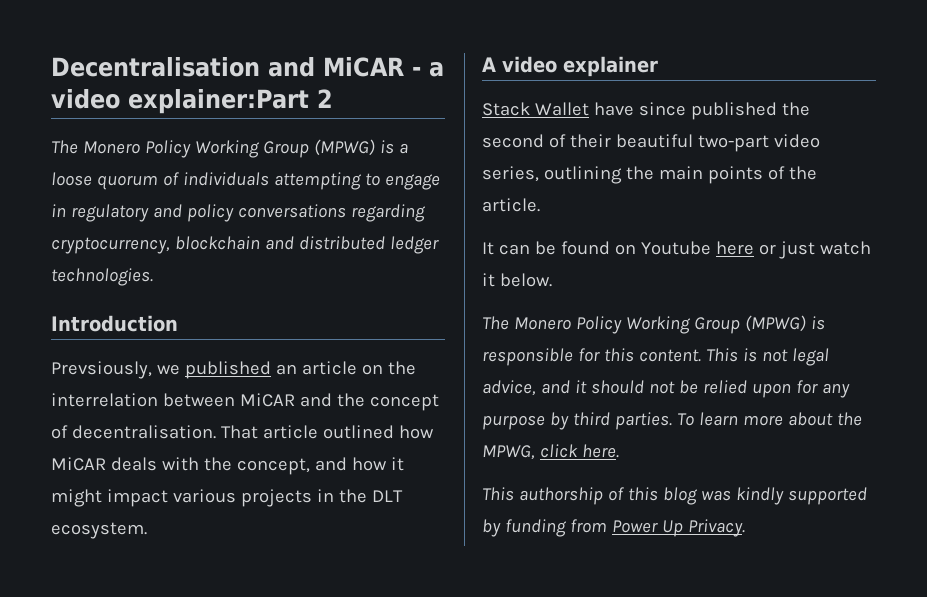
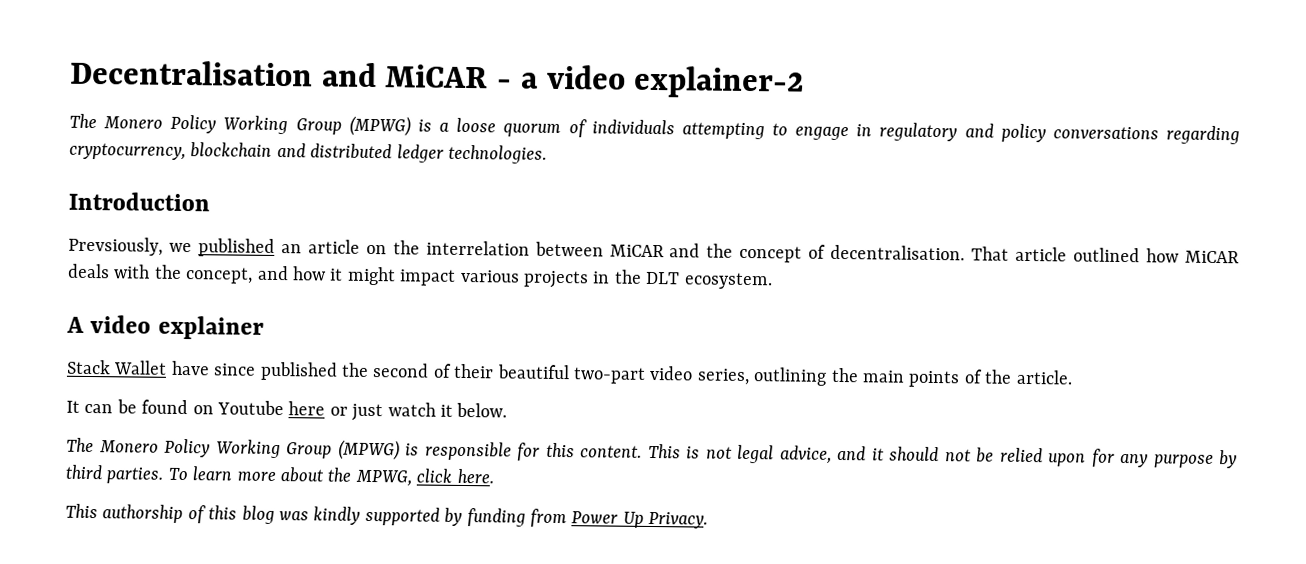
[128,89,333,114] explainer:Part 2 -> [633,65,805,99] explainer-2

